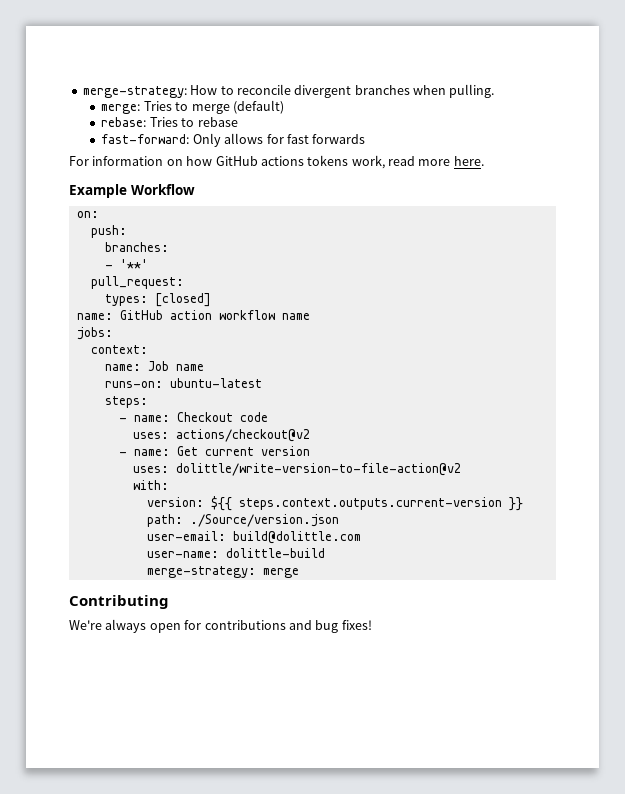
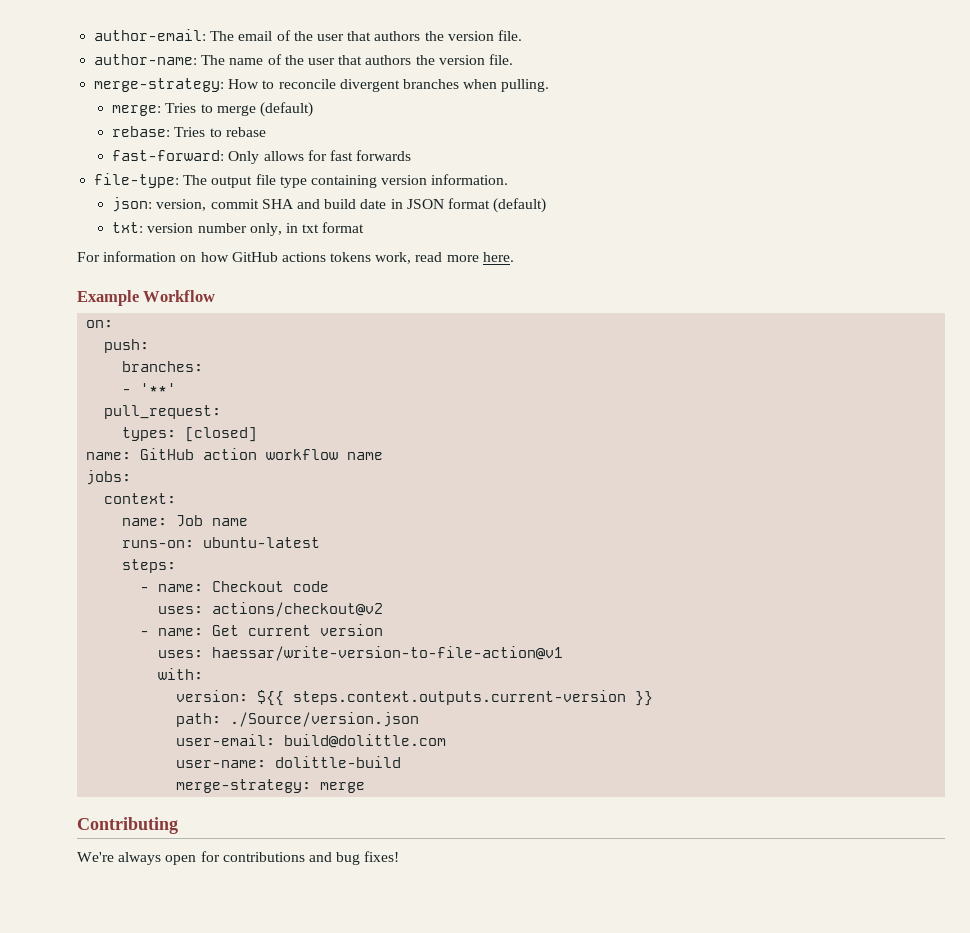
(82, 92) none -> [94,29,522,41] [94,54,513,65] author-email: The email of the user that authors the version file. // author-name: The name of the user that authors the version file. //
(366, 139) none -> [94,173,509,188] [112,197,547,213] [112,222,365,236] // file-type: The output file type containing version information. // json: version, commit SHA and build date in JSON format (default) // txt: version number only, in txt format
[175,463,461,476] dolittle/write-version-to-file-action@v2 -> [212,646,564,661] haessar/write-version-to-file-action@v1

